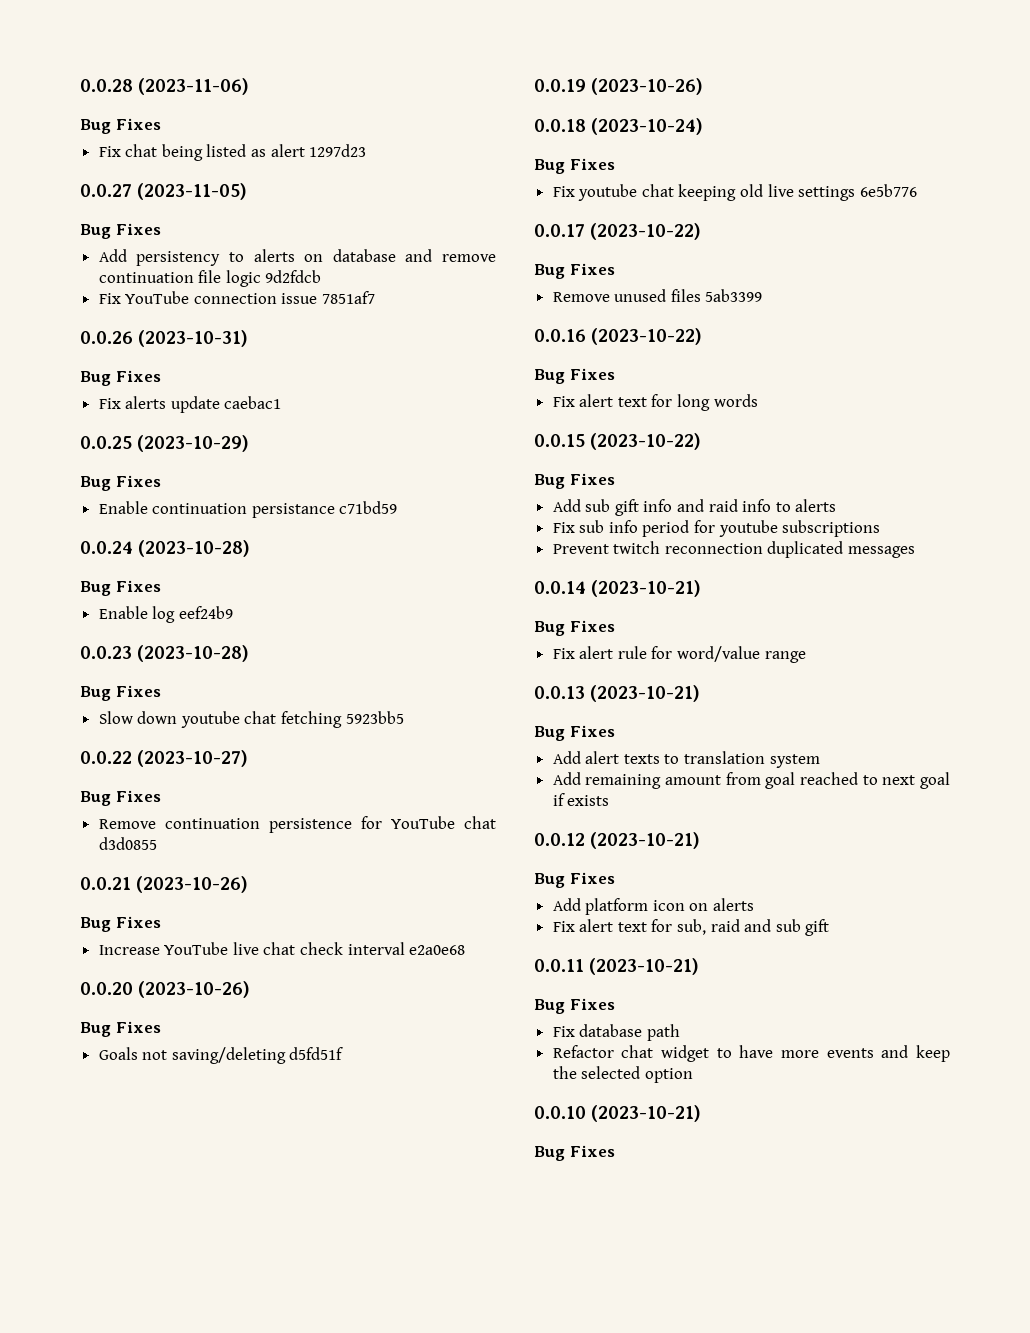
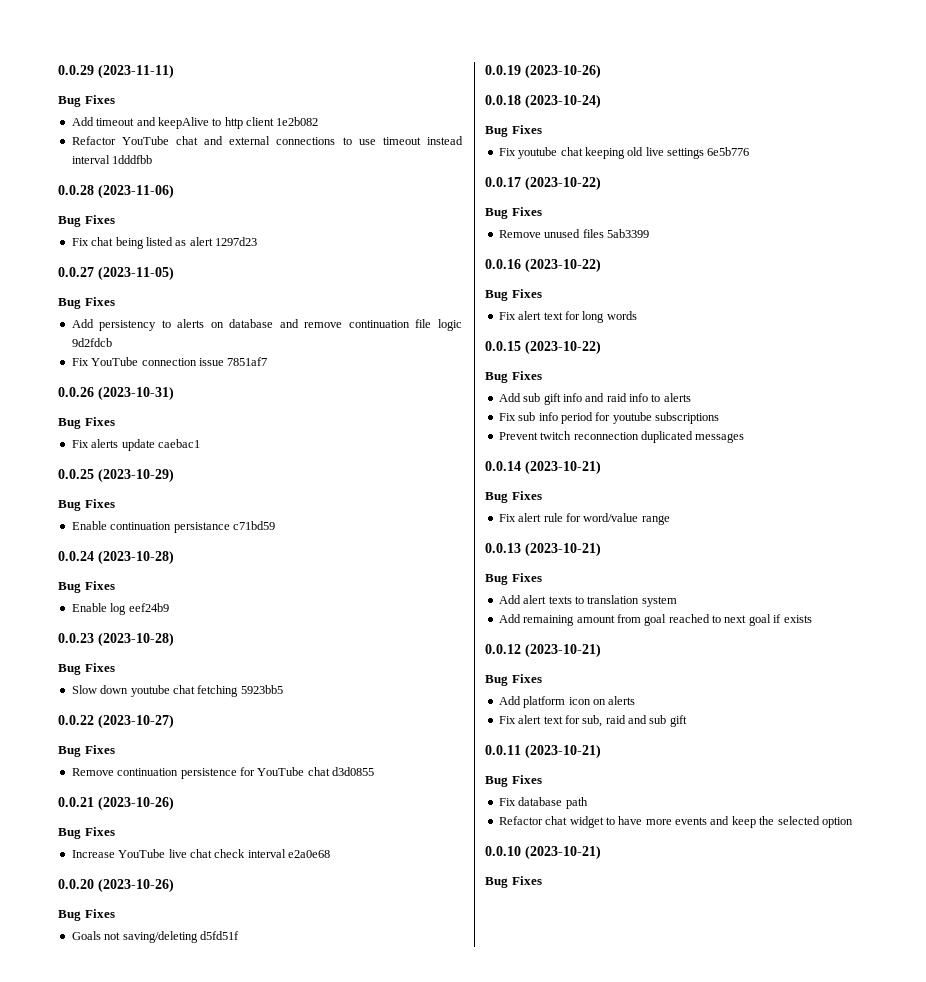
(80, 85) none -> [58,65,174,78] [58,95,115,107] [71,117,319,129] [71,136,464,145] [71,155,153,164] 0.0.29 (2023-11-11) // Bug Fixes // Add timeout and keepAlive to http client 1e2b082 // Refactor YouTube chat and external connections to use timeout instead interval 1dddfbb //

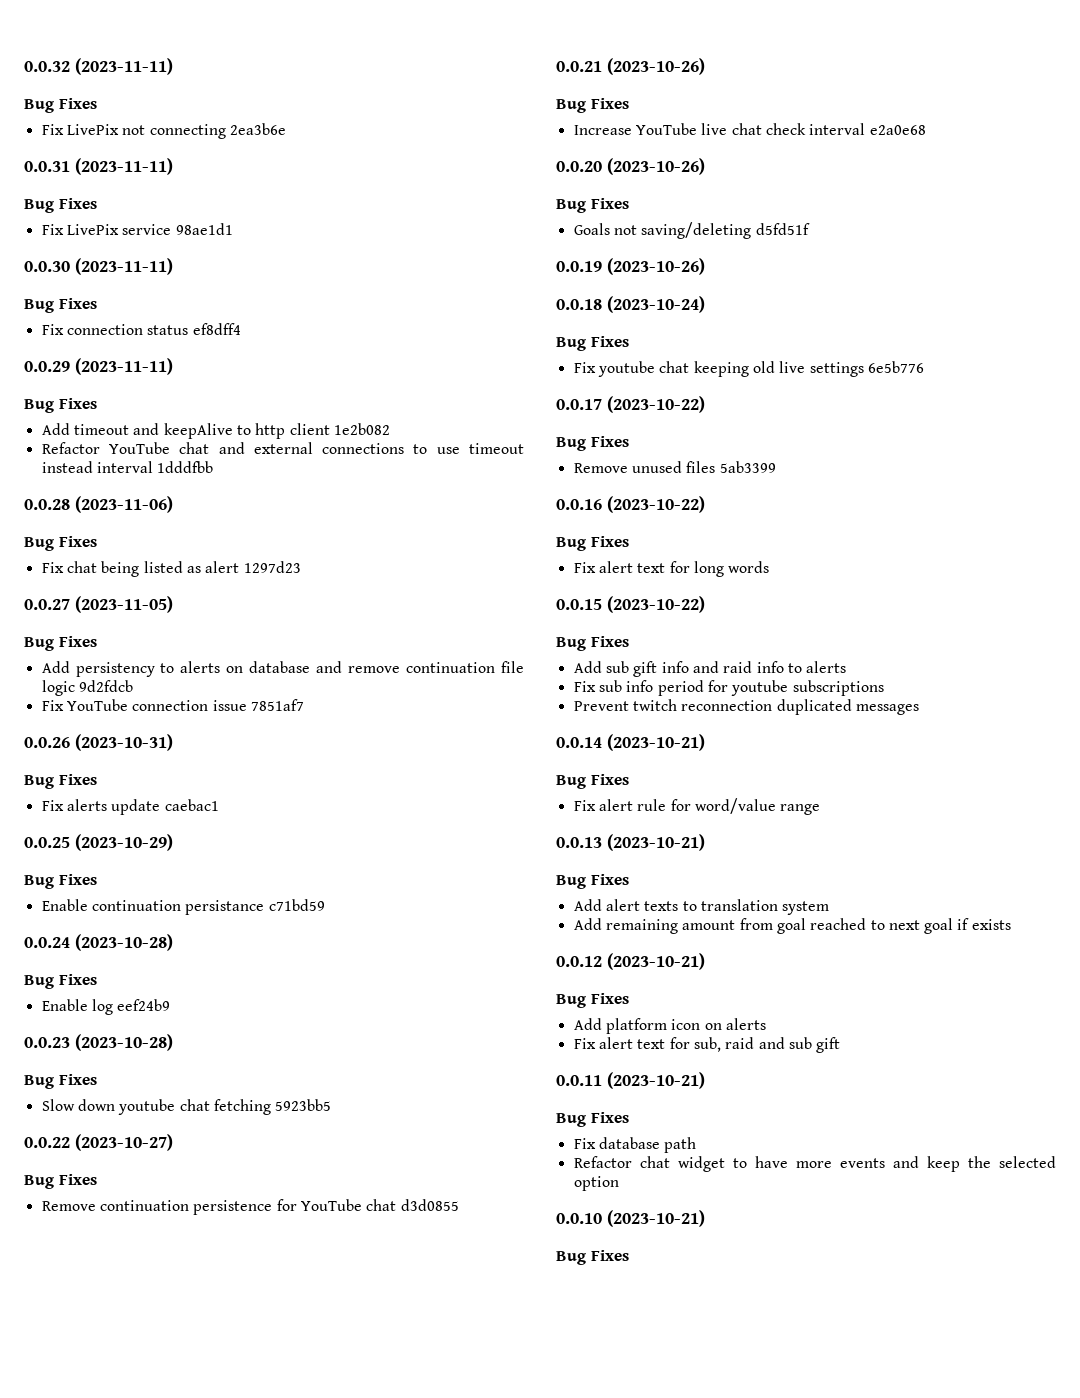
(58, 70) none -> [24,58,173,75] [24,98,97,113] [41,123,286,139] [24,158,173,175] [24,198,97,213] [41,223,233,235] [24,258,173,275] [24,298,97,313] [41,323,241,335] 0.0.32 (2023-11-11) // Bug Fixes // Fix LivePix not connecting 2ea3b6e // 0.0.31 (2023-11-11) // Bug Fixes // Fix LivePix service 98ae1d1 // 0.0.30 (2023-11-11) // Bug Fixes // Fix connection status ef8dff4 //

